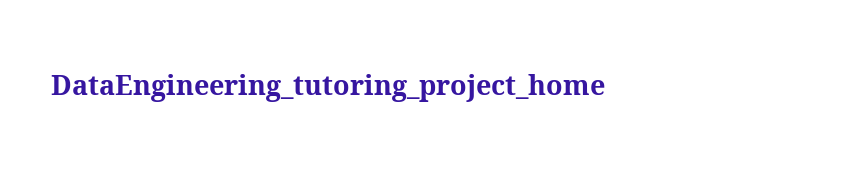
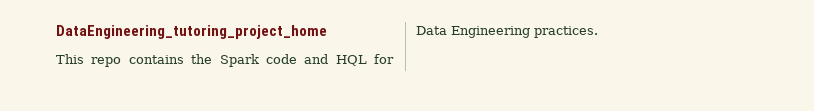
(605, 88) none -> [56,54,394,67] [416,26,598,38] // This repo contains the Spark code and HQL for Data Engineering practices.

